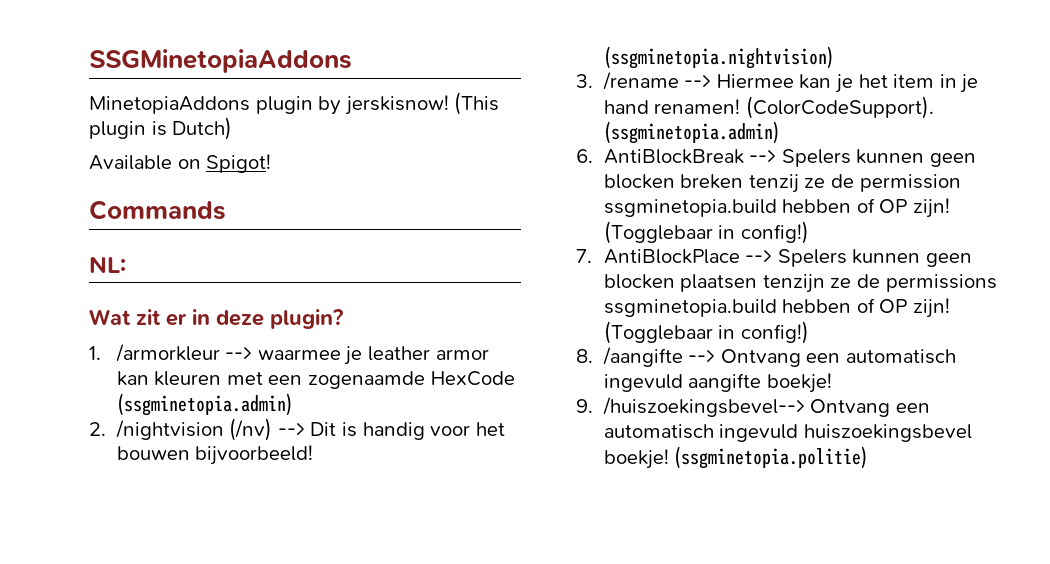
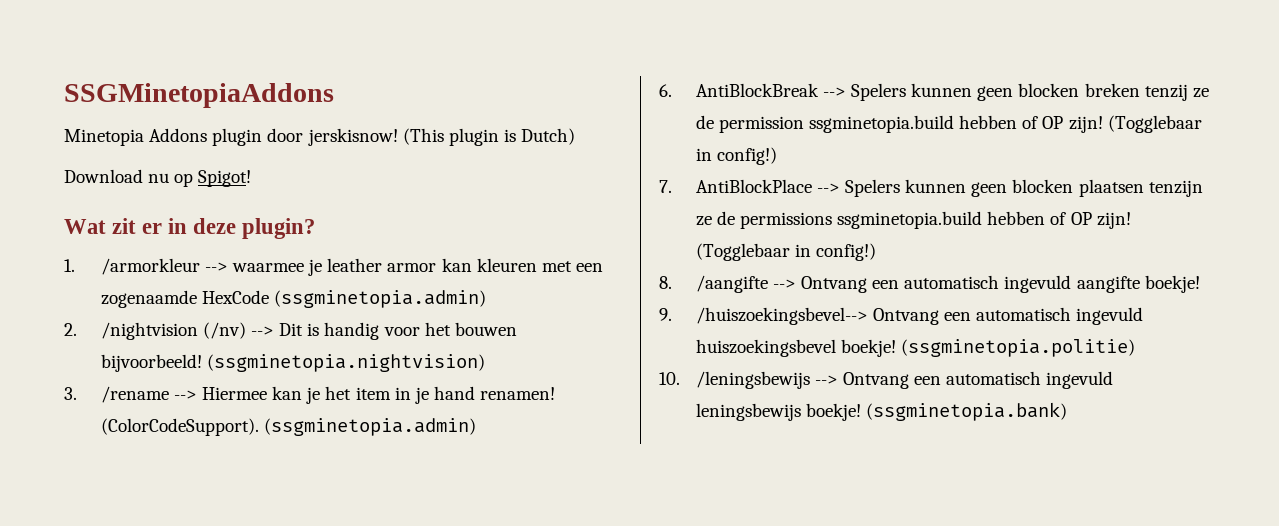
[89,96,342,115] MinetopiaAddons plugin by -> [64,128,304,146] Minetopia Addons plugin door
[89,155,201,170] Available on -> [64,169,194,187] Download nu op
[89,200,226,220] [89,256,126,273] // Commands // NL: -> (252, 178) none
(869, 457) none -> [659,371,1114,389] [695,402,1068,421] // 10. /leningsbewijs --> Ontvang een automatisch ingevuld leningsbewijs boekje! (ssgminetopia.bank)

